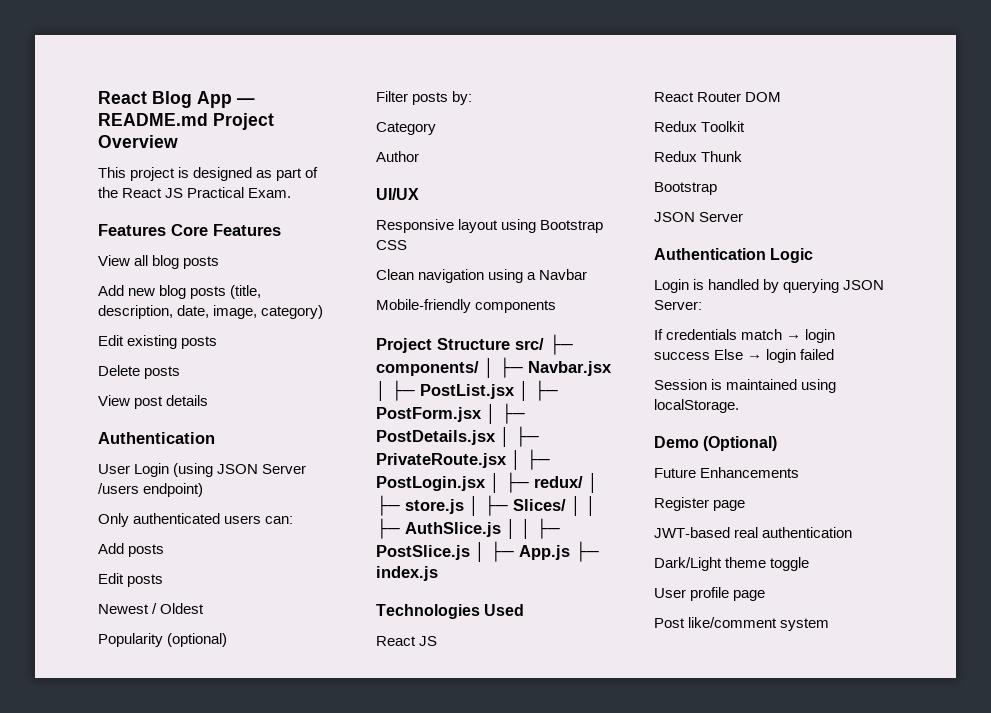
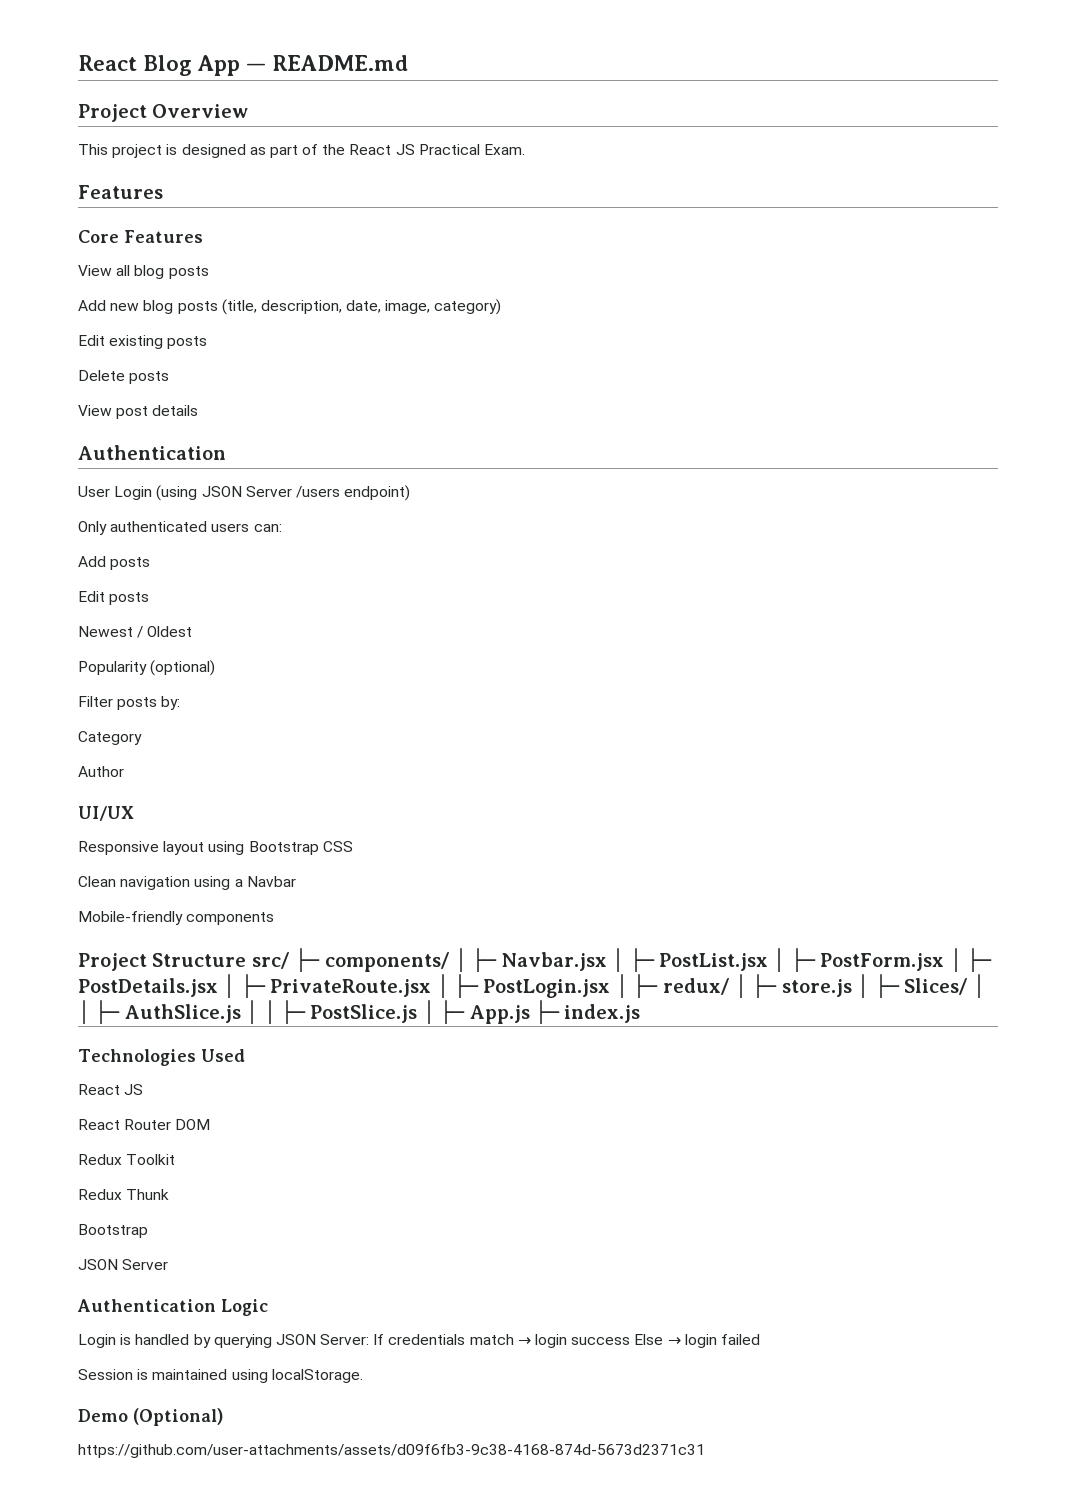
(208, 119) none -> (409, 63) //
(166, 230) none -> (163, 192) //
(702, 305) // -> (370, 1339) none
[654,467,800,478] [654,497,746,511] [654,527,853,538] [654,557,810,571] [654,587,766,601] [654,617,830,631] Future Enhancements // Register page // JWT-based real authentication // Dark/Light theme toggle // User profile page // Post like/comment system -> [78,1444,705,1458] https://github.com/user-attachments/assets/d09f6fb3-9c38-4168-874d-5673d2371c31

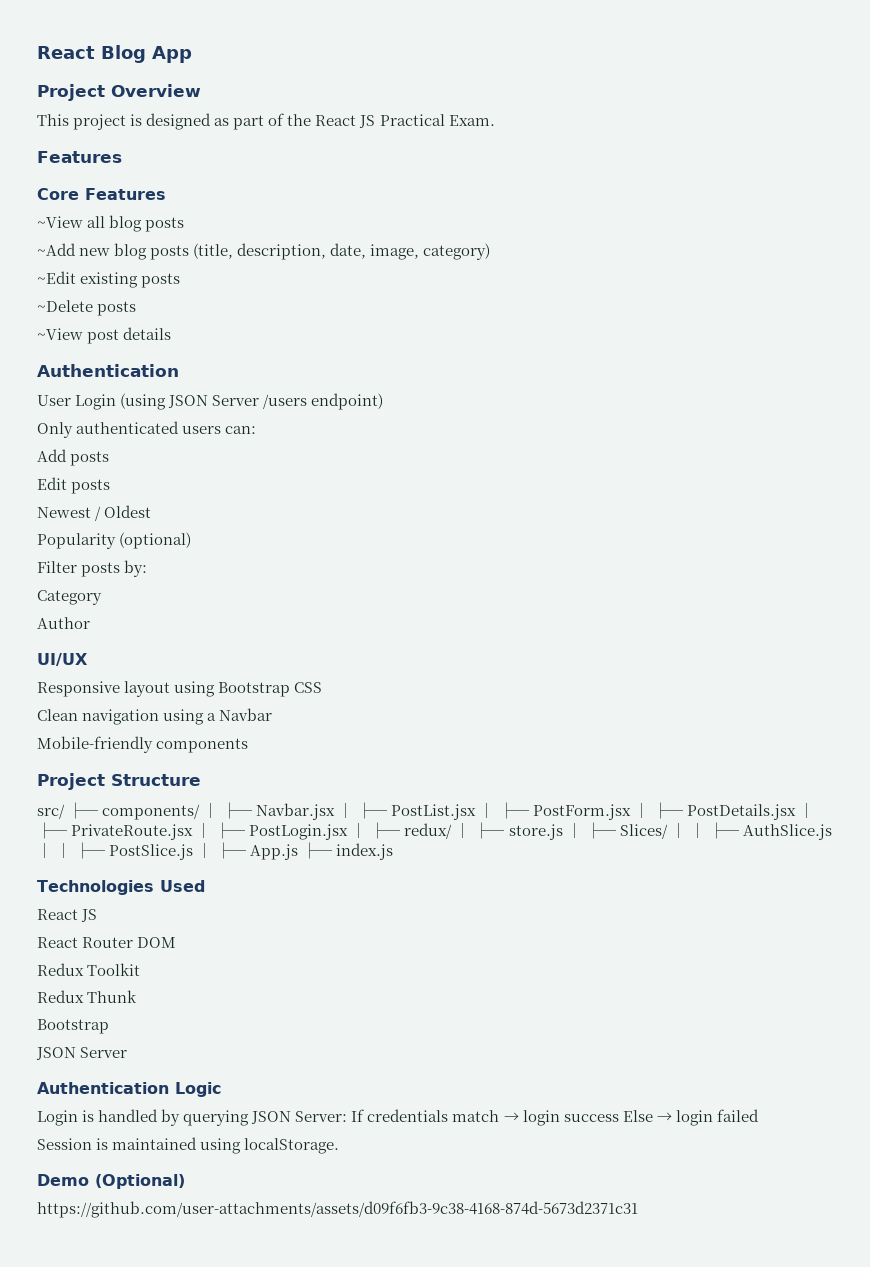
[246,55,409,71] — README.md -> (192, 54) none
[78,265,112,276] View -> [37,216,83,228] ~View
[78,300,106,311] Add -> [37,243,76,256] ~Add
[78,335,105,346] Edit -> [37,271,76,284] ~Edit
[78,370,170,384] [78,405,112,416] Delete posts // View -> [37,300,137,316] [37,328,83,340] ~Delete posts // ~View
(247, 960) none -> (201, 780) //

